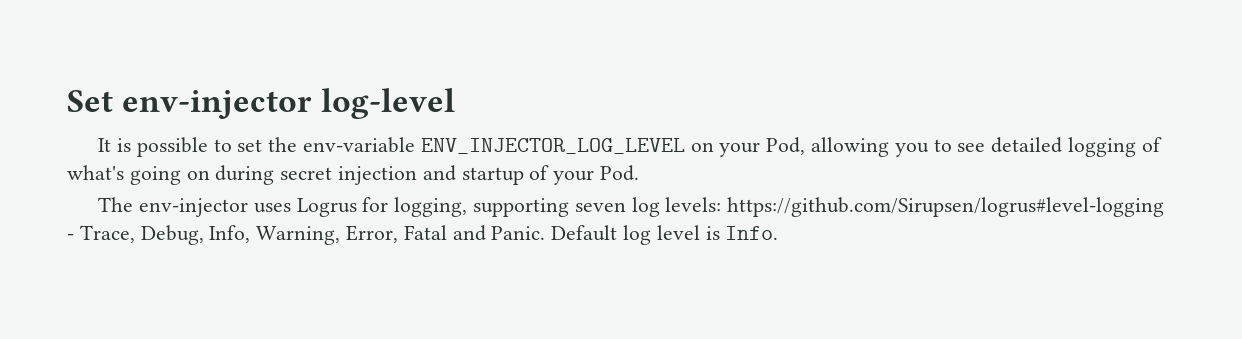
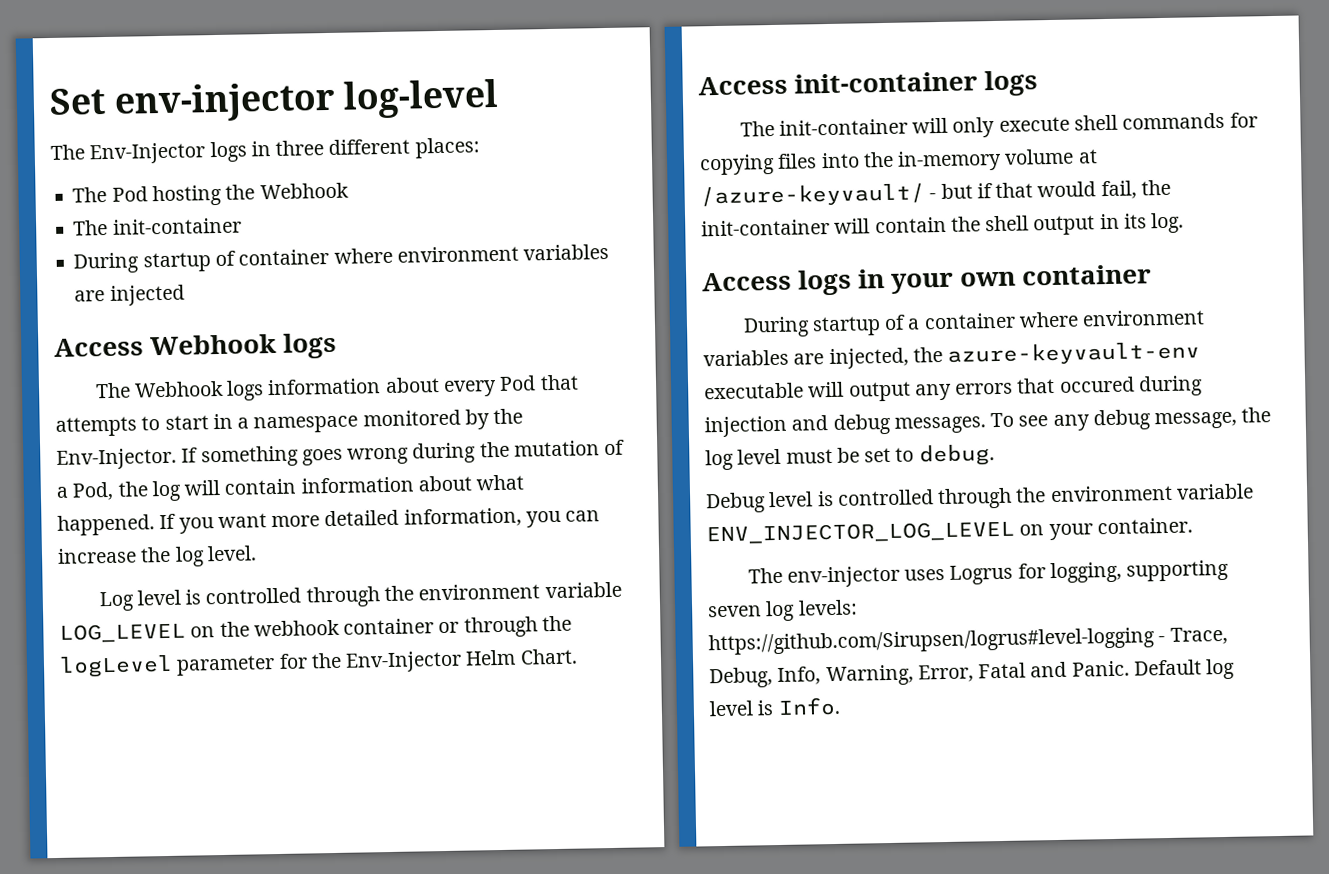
[98,137,1162,157] [67,165,640,185] It is possible to set the env-variable ENV_INJECTOR_LOG_LEVEL on your Pod, allowing you to see detailed logging of what's going on during secret injection and startup of your Pod. -> [50,137,480,165] [72,182,349,207] [73,217,242,236] [73,243,610,274] [74,284,185,306] [54,332,338,359] [94,374,579,401] [55,408,524,437] [56,439,626,470] [56,474,525,502] [57,507,601,536] [57,545,257,567] [98,581,622,612] [59,615,572,643] [59,648,578,678] [698,70,1039,97] [739,112,1258,138] [699,148,1098,176] [700,179,1171,208] [701,212,1185,237] [702,264,1153,296] [742,309,1206,338] [703,341,1201,370] [704,375,1203,402] [704,407,1272,438] [705,444,995,471] [706,483,1254,514] [706,517,1193,545] The Env-Injector logs in three different places: // The Pod hosting the Webhook // The init-container // During startup of container where environment variables are injected // Access Webhook logs // The Webhook logs information about every Pod that attempts to start in a namespace monitored by the Env-Injector. If something goes wrong during the mutation of a Pod, the log will contain information about what happened. If you want more detailed information, you can increase the log level. // Log level is controlled through the environment variable LOG_LEVEL on the webhook container or through the logLevel parameter for the Env-Injector Helm Chart. // Access init-container logs // The init-container will only execute shell commands for copying files into the in-memory volume at /azure-keyvault/ - but if that would fail, the init-container will contain the shell output in its log. // Access logs in your own container // During startup of a container where environment variables are injected, the azure-keyvault-env executable will output any errors that occured during injection and debug messages. To see any debug message, the log level must be set to debug. // Debug level is controlled through the environment variable ENV_INJECTOR_LOG_LEVEL on your container.

